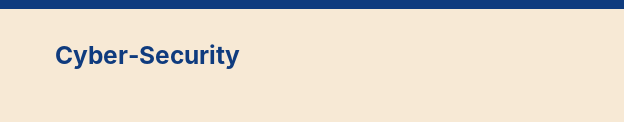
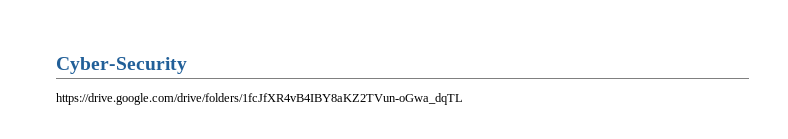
(240, 56) none -> [56,93,463,105] // https://drive.google.com/drive/folders/1fcJfXR4vB4IBY8aKZ2TVun-oGwa_dqTL

